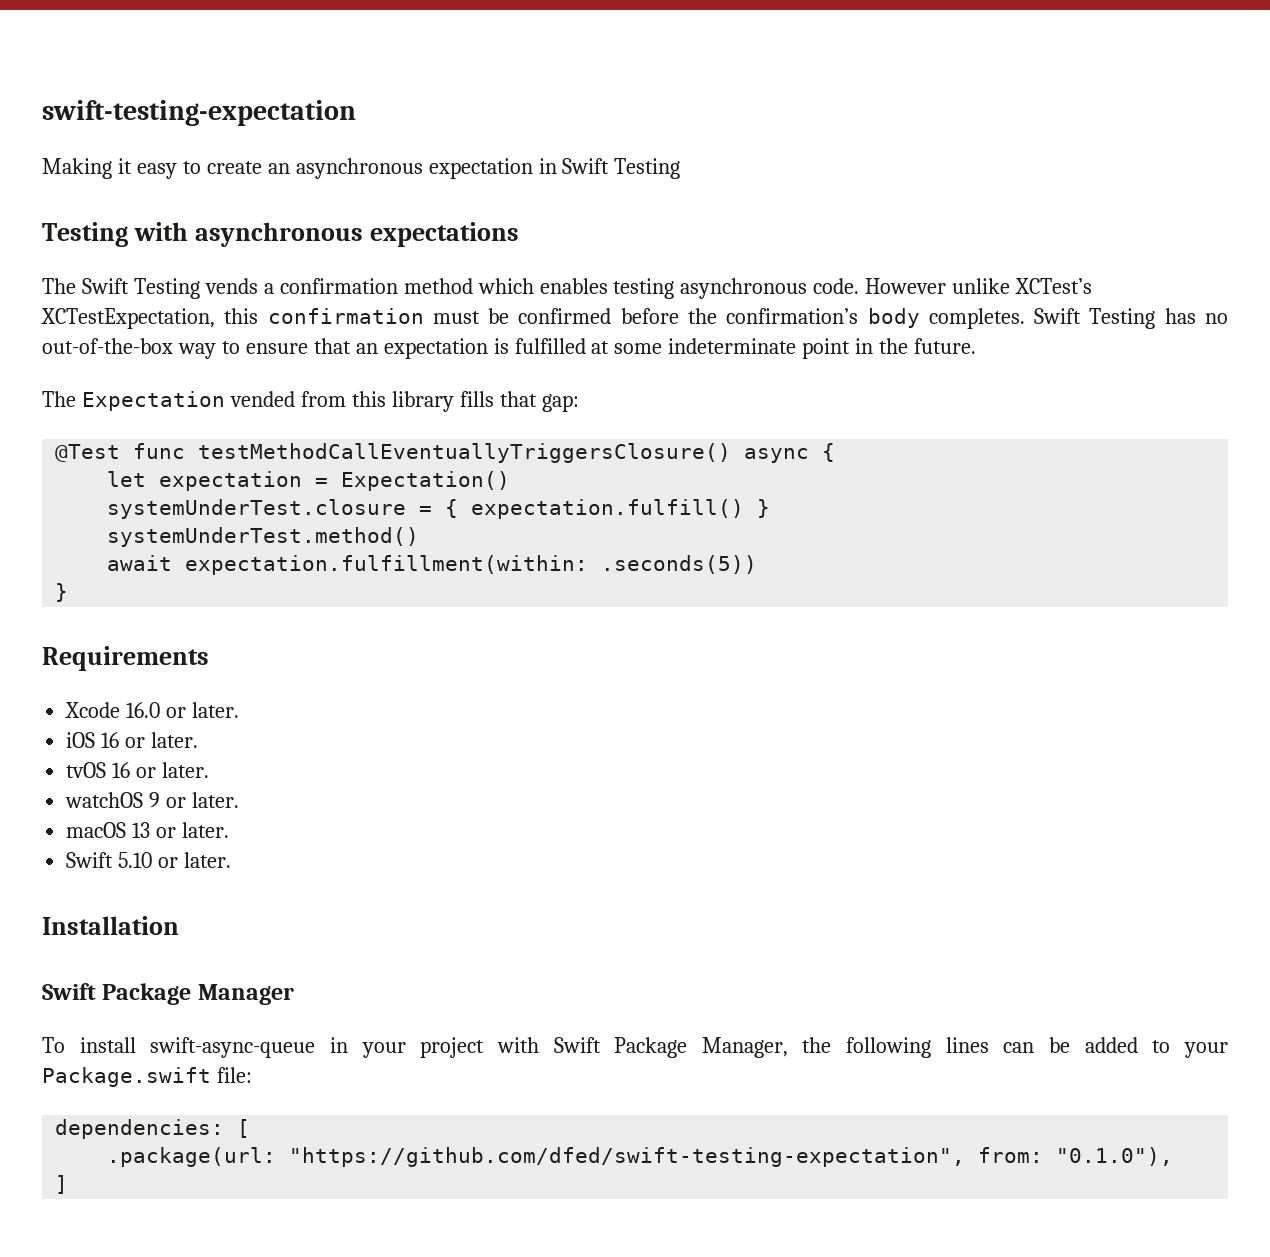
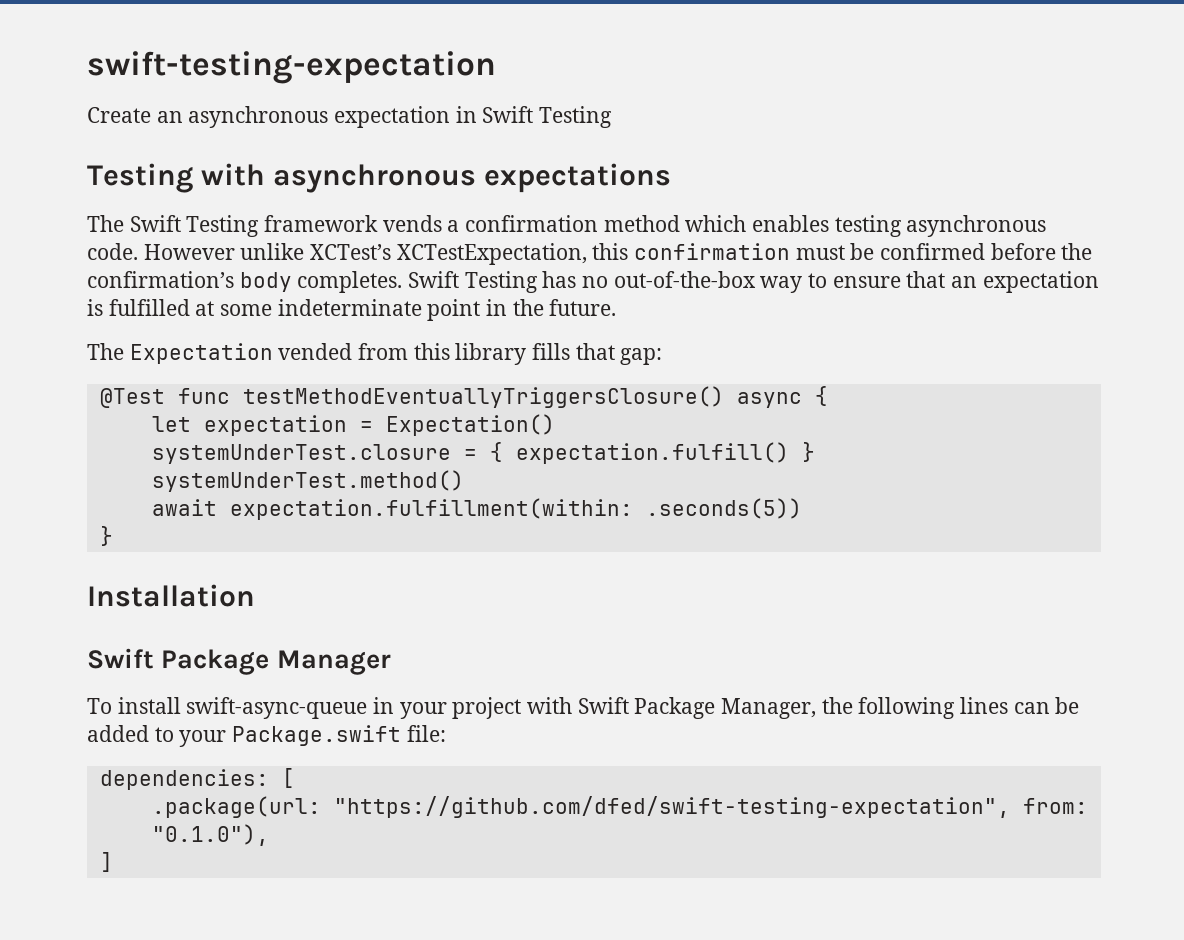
[42,158,262,179] Making it easy to create -> [87,107,151,123] Create
(200, 288) none -> [264,215,379,232] framework
[198,443,732,463] testMethodCallEventuallyTriggersClosure() -> [242,386,724,408] testMethodEventuallyTriggersClosure()
[42,646,209,671] [65,702,240,718] [66,732,199,748] [66,762,210,778] [65,792,240,808] [66,822,230,838] [66,852,232,868] // Requirements // Xcode 16.0 or later. // iOS 16 or later. // tvOS 16 or later. // watchOS 9 or later. // macOS 13 or later. // Swift 5.10 or later. -> (113, 536) none

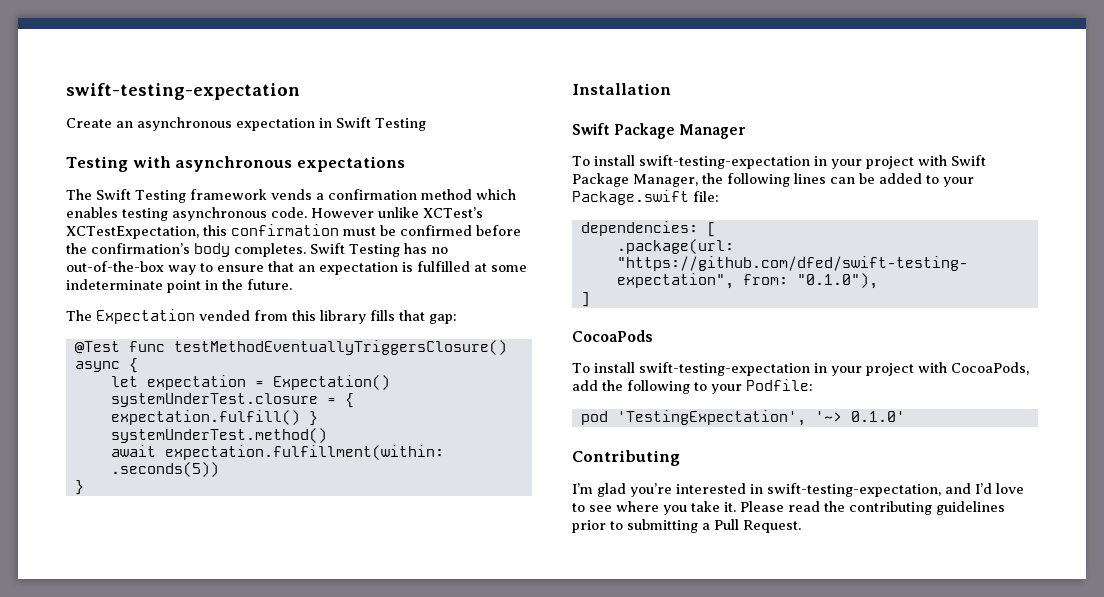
[186,697,368,719] swift-async-queue -> [638,155,810,169] swift-testing-expectation
(113, 862) none -> [572,330,653,342] [572,362,1029,376] [572,379,813,394] [580,410,905,426] [572,450,680,466] [572,483,1024,497] [572,501,1005,515] [572,519,801,533] // CocoaPods // To install swift-testing-expectation in your project with CocoaPods, add the following to your Podfile: // pod 'TestingExpectation', '~> 0.1.0' // Contributing // I’m glad you’re interested in swift-testing-expectation, and I’d love to see where you take it. Please read the contributing guidelines prior to submitting a Pull Request.

